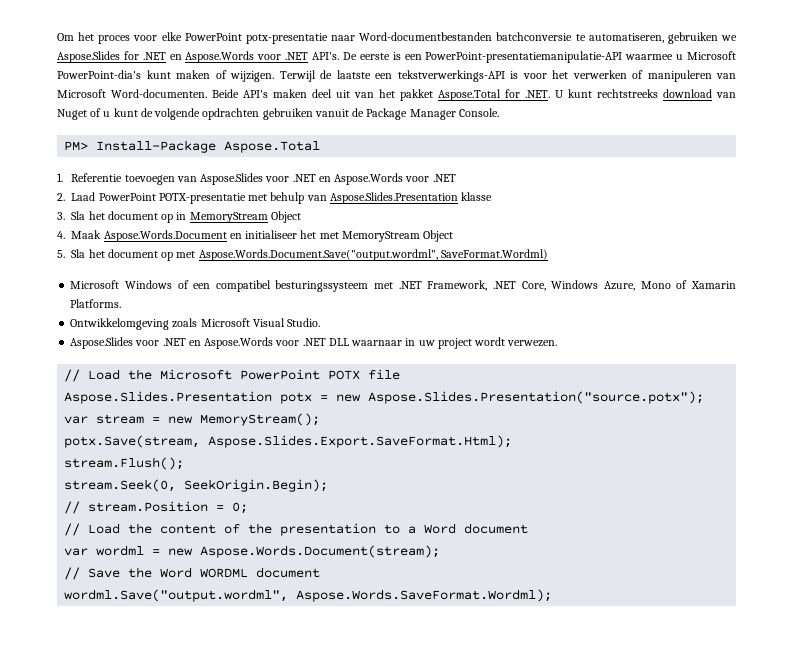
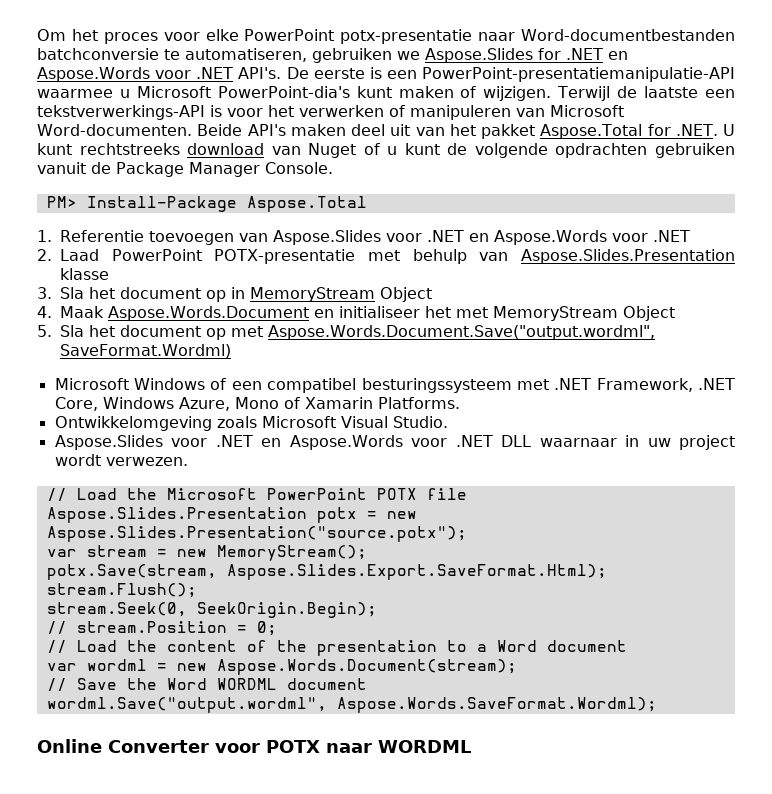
(553, 595) none -> [37,739,471,753] // Online Converter voor POTX naar WORDML

